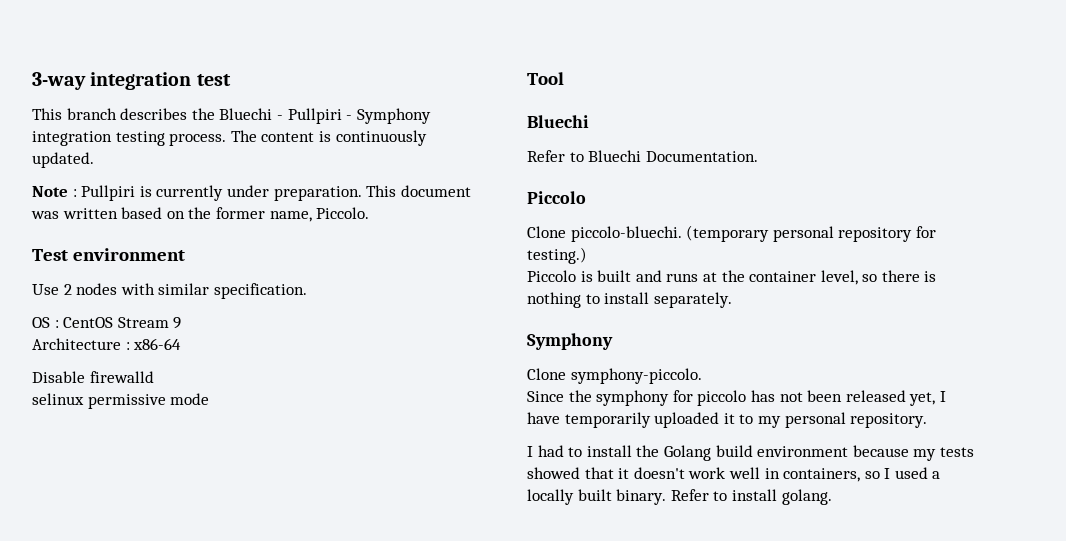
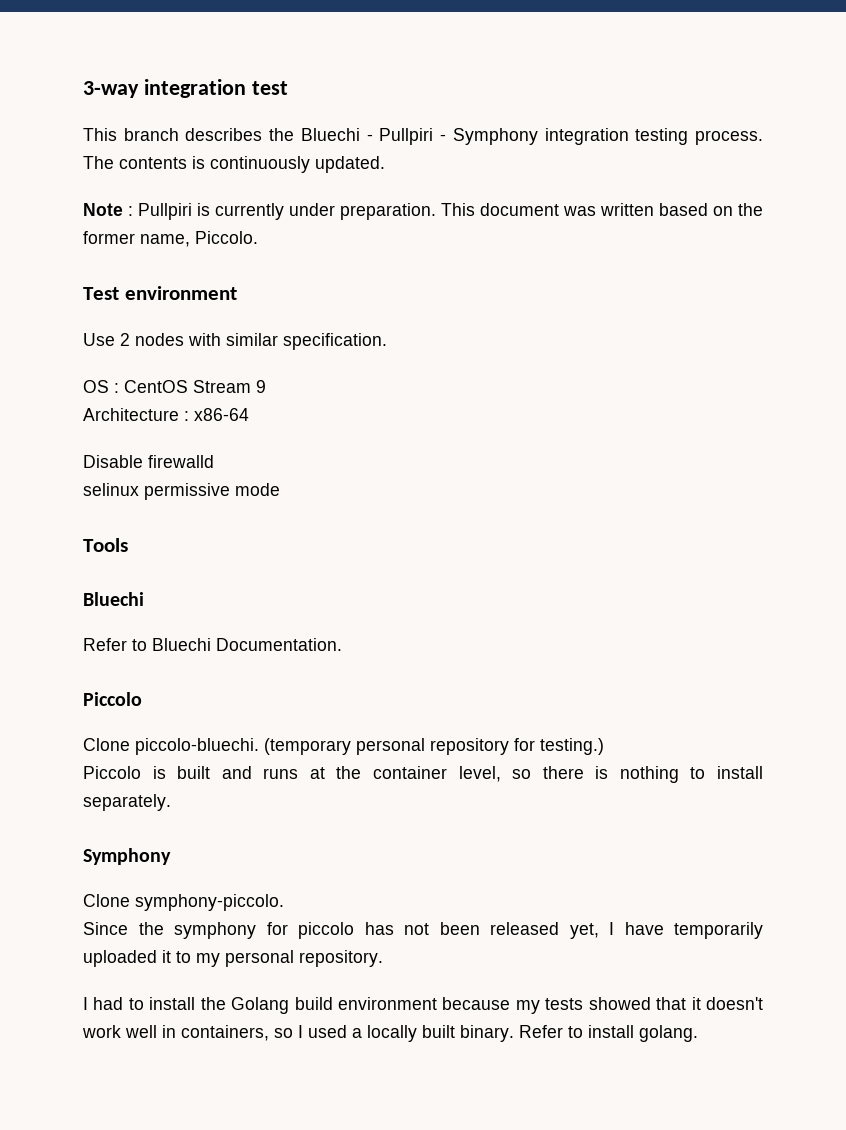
[261,132,315,142] content -> [119,157,187,169] contents
[527,72,564,85] Tool -> [83,538,128,552] Tools

